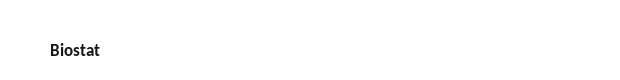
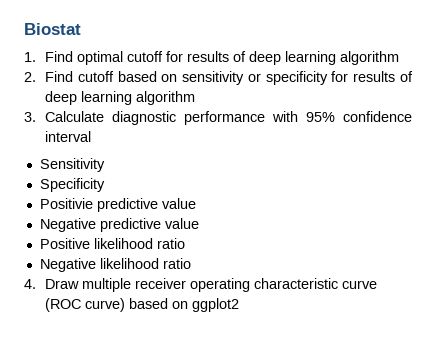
(100, 49) none -> [24,51,400,65] [24,71,413,85] [45,91,196,105] [24,111,413,125] [45,131,92,142] [39,158,105,172] [39,178,105,192] [39,198,196,212] [39,218,199,232] [39,238,185,249] [39,258,191,272] [24,278,378,292] [45,298,240,312] // 1. Find optimal cutoff for results of deep learning algorithm // 2. Find cutoff based on sensitivity or specificity for results of deep learning algorithm // 3. Calculate diagnostic performance with 95% confidence interval // Sensitivity // Specificity // Positivie predictive value // Negative predictive value // Positive likelihood ratio // Negative likelihood ratio // 4. Draw multiple receiver operating characteristic curve (ROC curve) based on ggplot2

